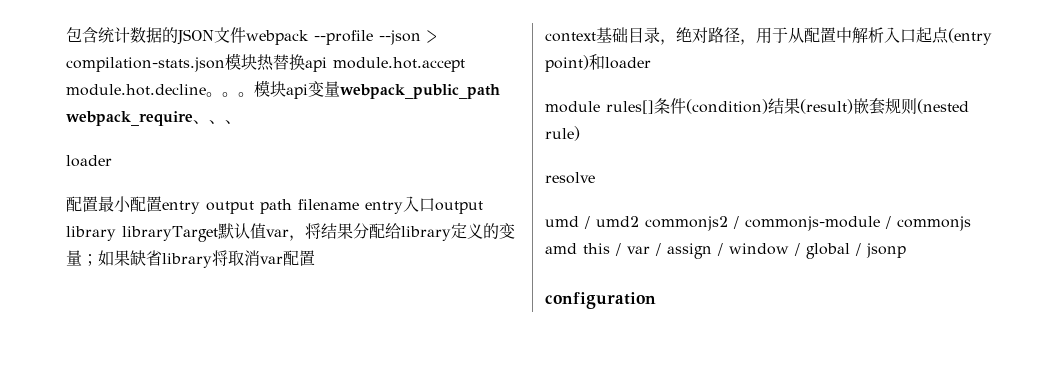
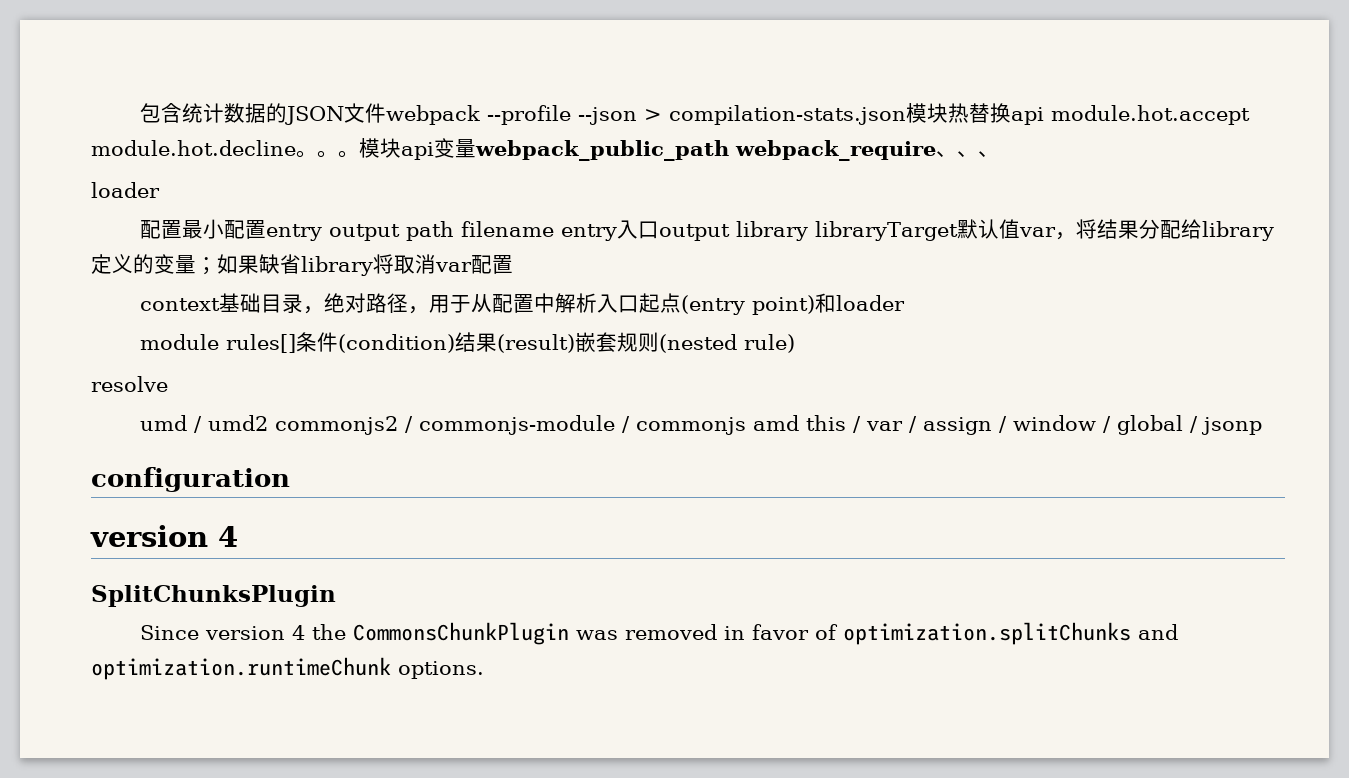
(656, 300) none -> [90,525,238,547] [91,585,336,607] [140,622,1179,645] [91,657,484,680] // version 4 // SplitChunksPlugin // Since version 4 the CommonsChunkPlugin was removed in favor of optimization.splitChunks and optimization.runtimeChunk options.

